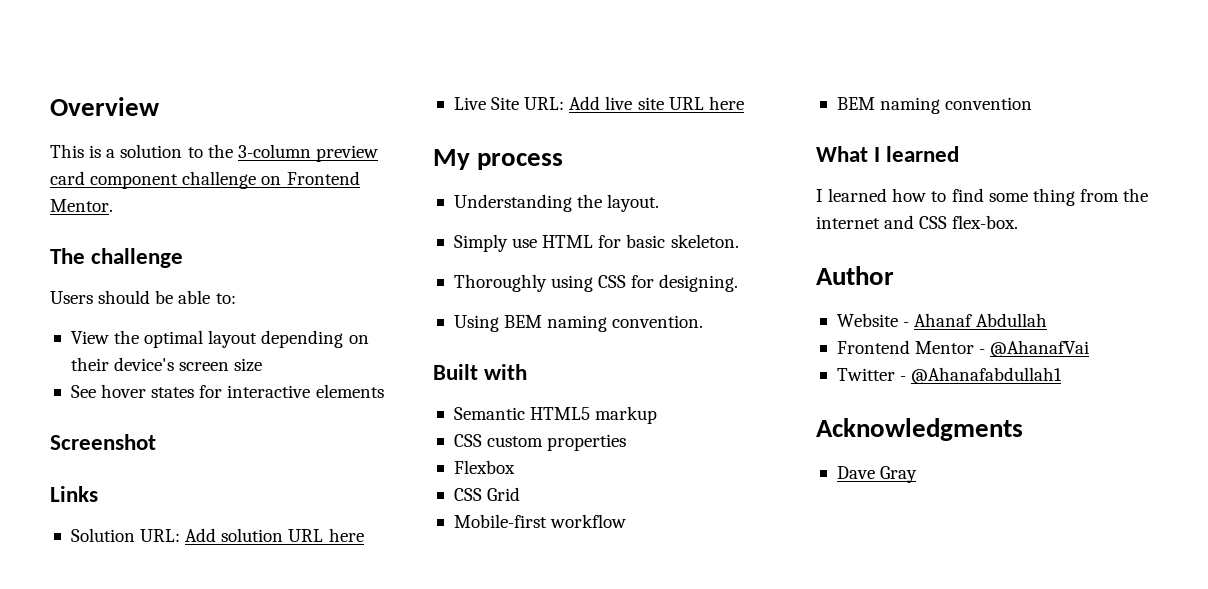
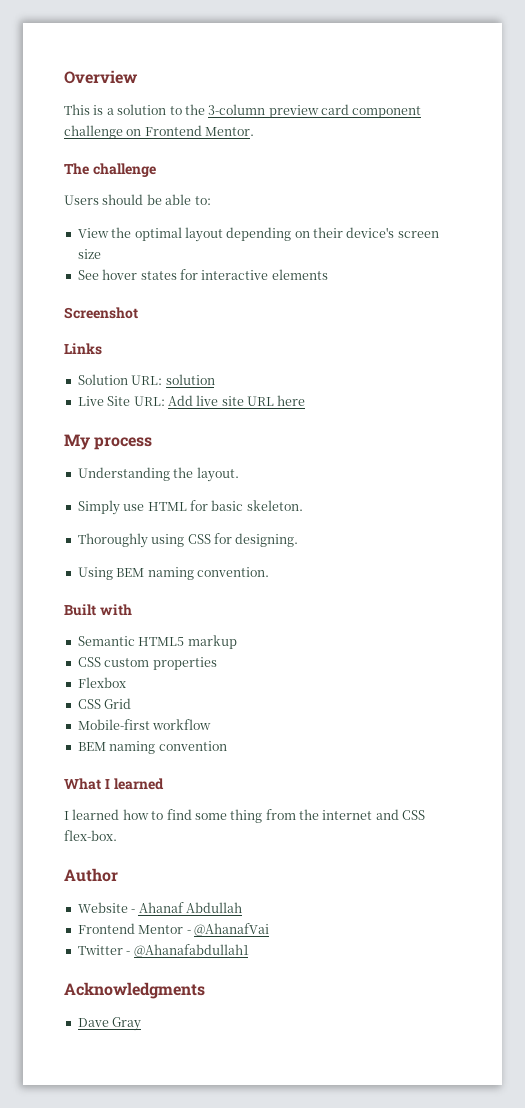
[185,528,364,542] Add solution URL here -> [165,374,215,385] solution

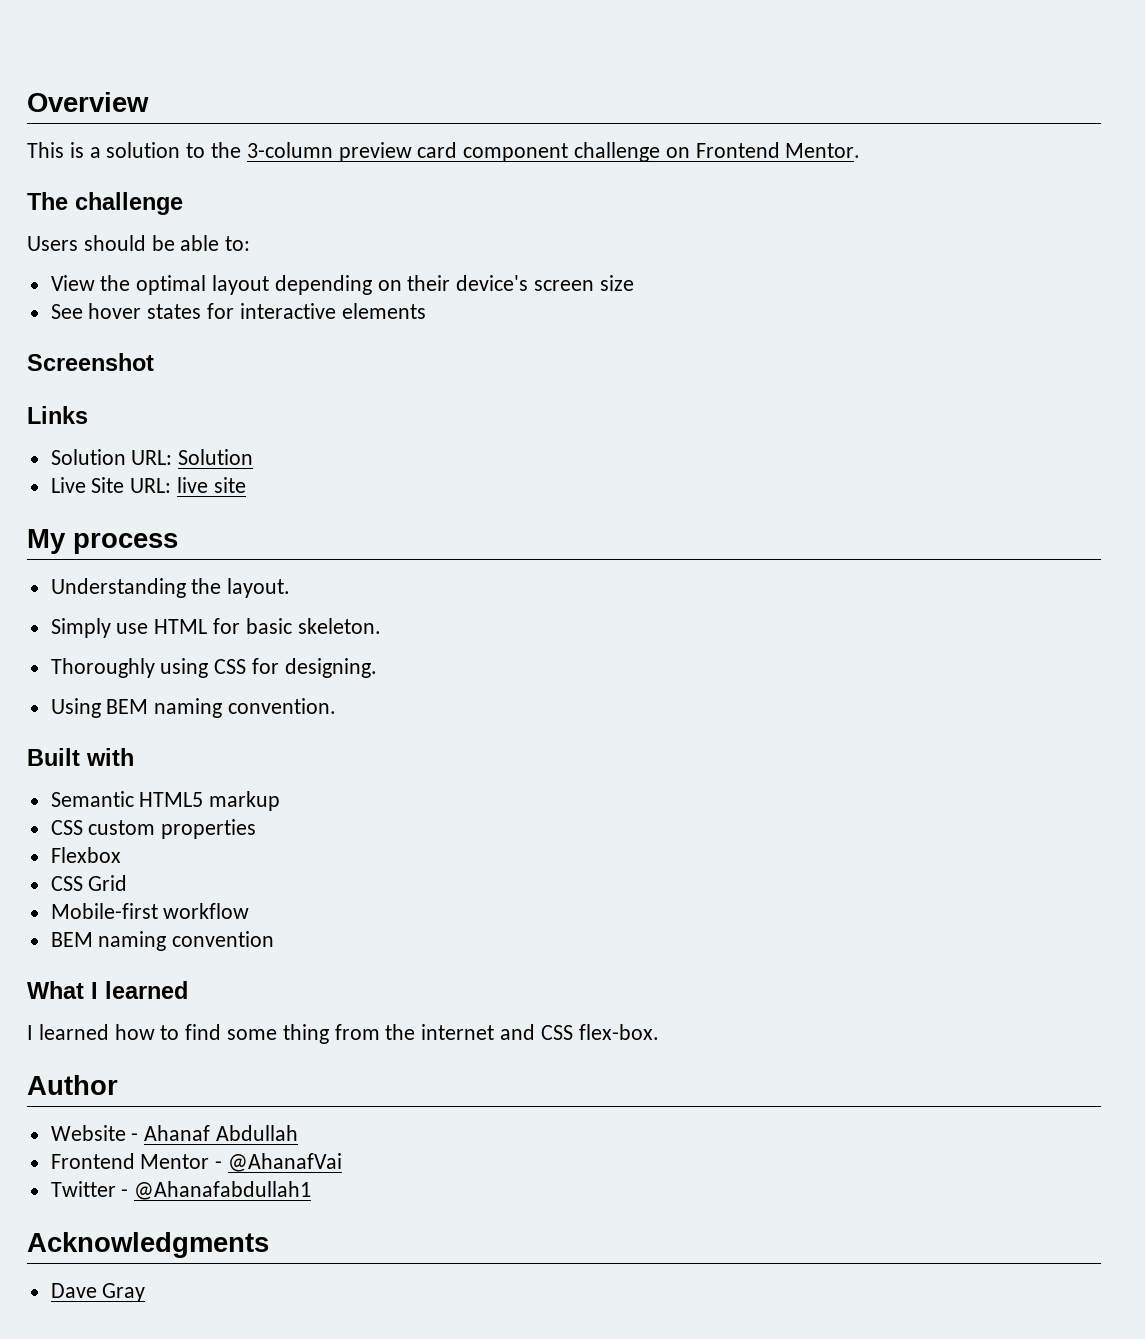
[165,374,215,385] solution -> [178,449,254,465] Solution
[167,395,193,406] Add -> (172, 485) none
[247,395,306,406] URL here -> (246, 485) none

